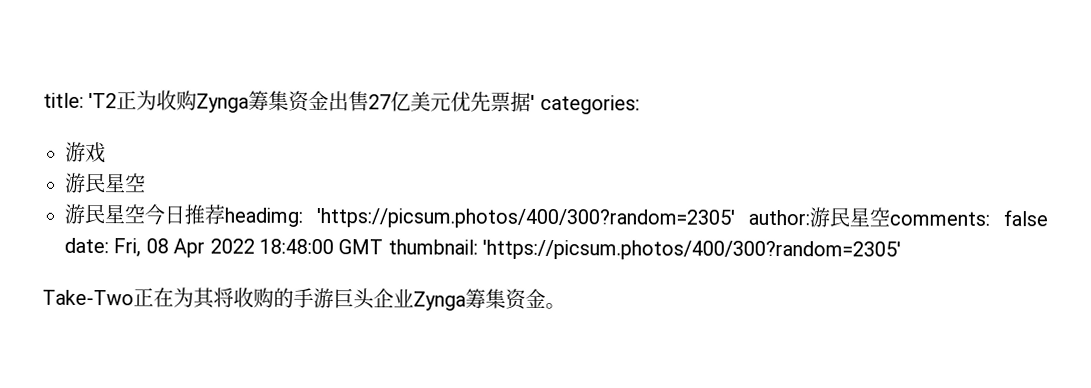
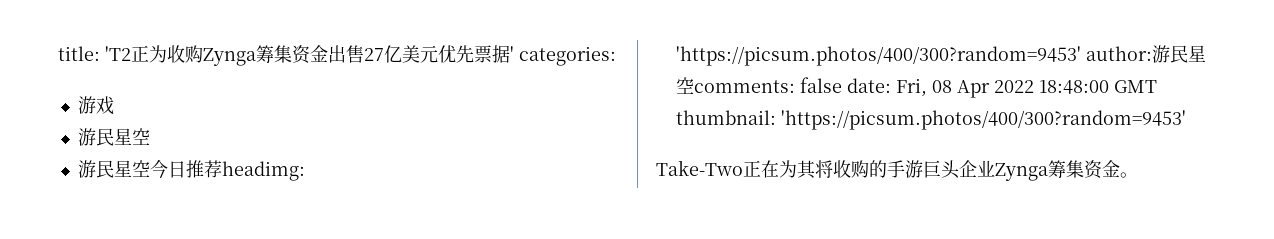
[316,208,735,229] 'https://picsum.photos/400/300?random=2305' -> [675,46,1081,66] 'https://picsum.photos/400/300?random=9453'
[482,239,902,261] 'https://picsum.photos/400/300?random=2305' -> [780,110,1186,130] 'https://picsum.photos/400/300?random=9453'

